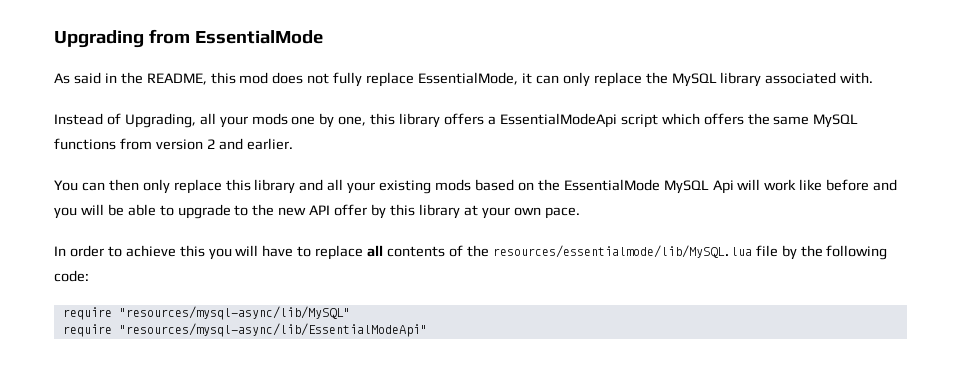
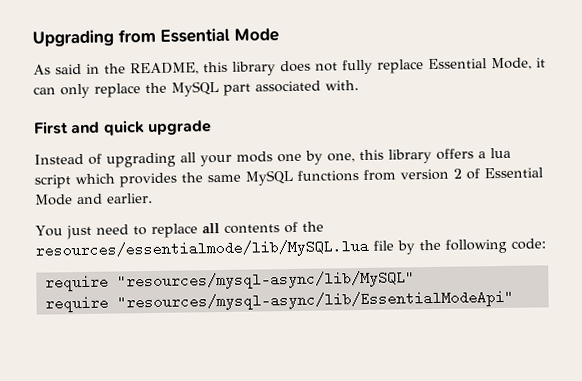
[194,30,323,44] EssentialMode -> [160,27,279,43] Essential Mode
[239,72,269,84] mod -> [232,61,276,76] library
[418,72,519,85] EssentialMode, -> [428,57,532,71] Essential Mode,
[720,72,762,87] library -> [223,83,251,96] part
(874, 78) none -> [33,120,212,136] // First and quick upgrade
[124,113,196,128] Upgrading, -> [106,152,176,168] upgrading
[499,113,617,128] EssentialModeApi -> [490,147,511,159] lua
[703,113,744,125] offers -> [119,172,177,188] provides
(215, 144) none -> [466,167,543,180] [35,194,73,206] of Essential Mode
[81,179,898,194] [54,204,580,219] [54,245,294,260] can then only replace this library and all your existing mods based on the EssentialMode MySQL Api will work like before and you will be able to upgrade to the new API offer by this library at your own pace. // In order to achieve this you will have -> [65,224,129,240] just need

